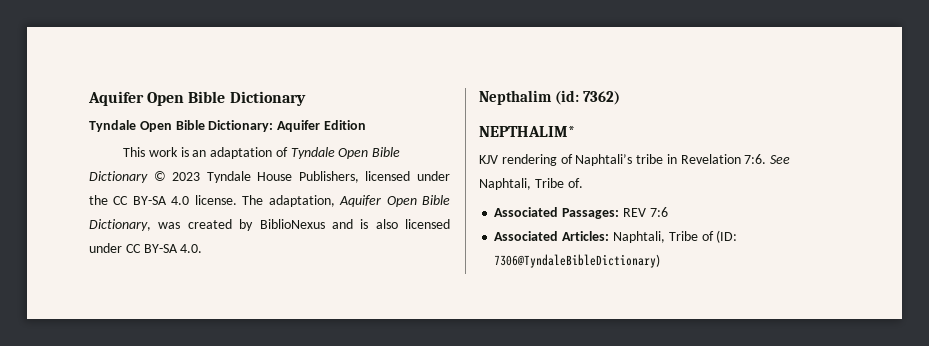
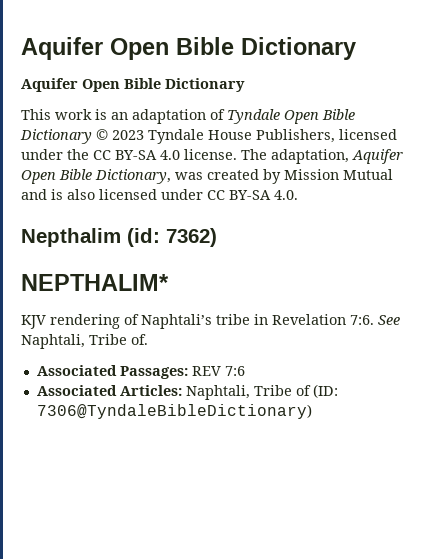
[88,91,306,106] [89,120,366,132] Aquifer Open Bible Dictionary // Tyndale Open Bible Dictionary: Aquifer Edition -> [21,37,356,60] [21,78,245,92] Aquifer Open Bible Dictionary // Aquifer Open Bible Dictionary
[259,219,325,229] BiblioNexus -> [284,169,393,180] Mission Mutual

